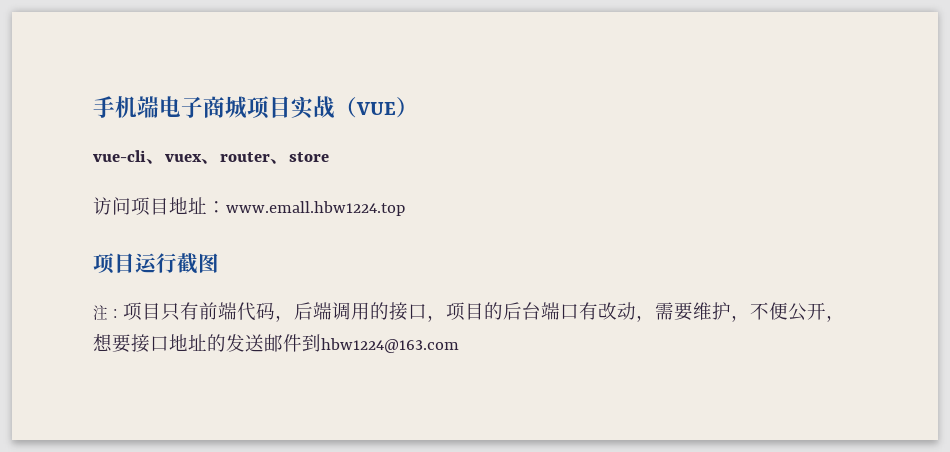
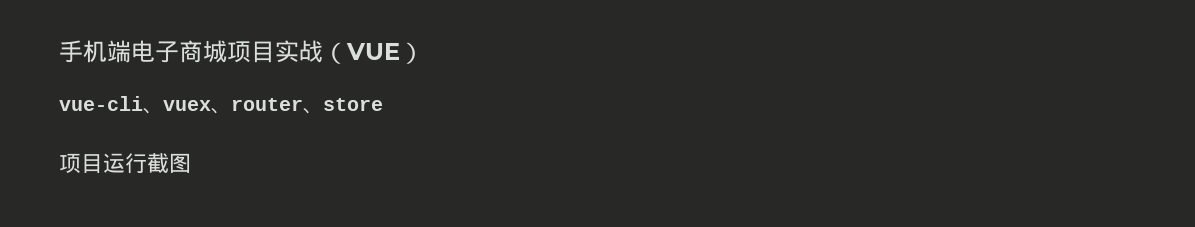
[93,197,405,216] // 访问项目地址：www.emall.hbw1224.top -> (383, 104) none
[93,302,845,322] [93,333,459,353] // 注：项目只有前端代码，后端调用的接口，项目的后台端口有改动，需要维护，不便公开，想要接口地址的发送邮件到hbw1224@163.com -> (191, 163) none

